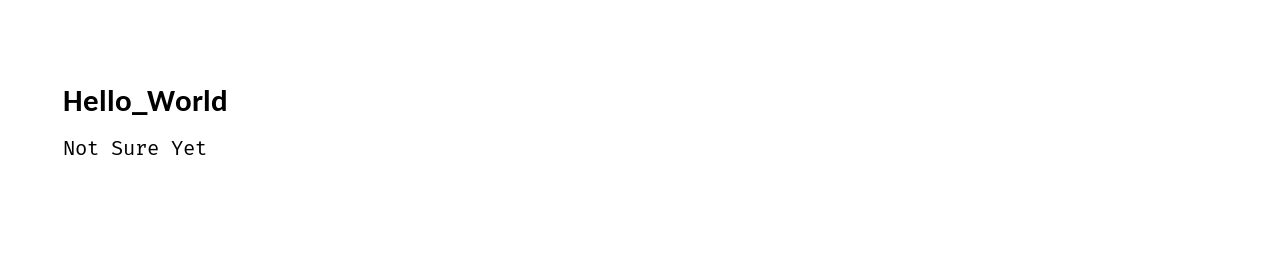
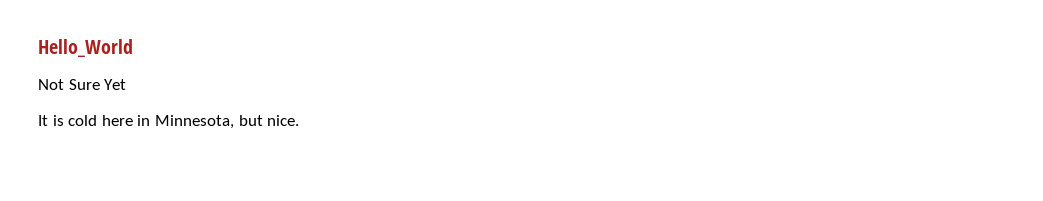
(207, 148) none -> [38,115,300,129] // It is cold here in Minnesota, but nice.

